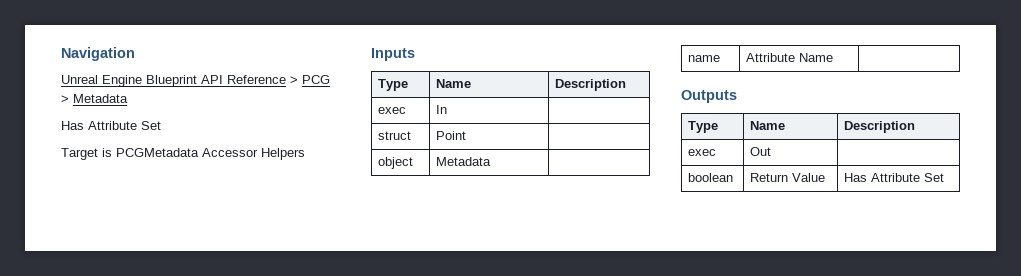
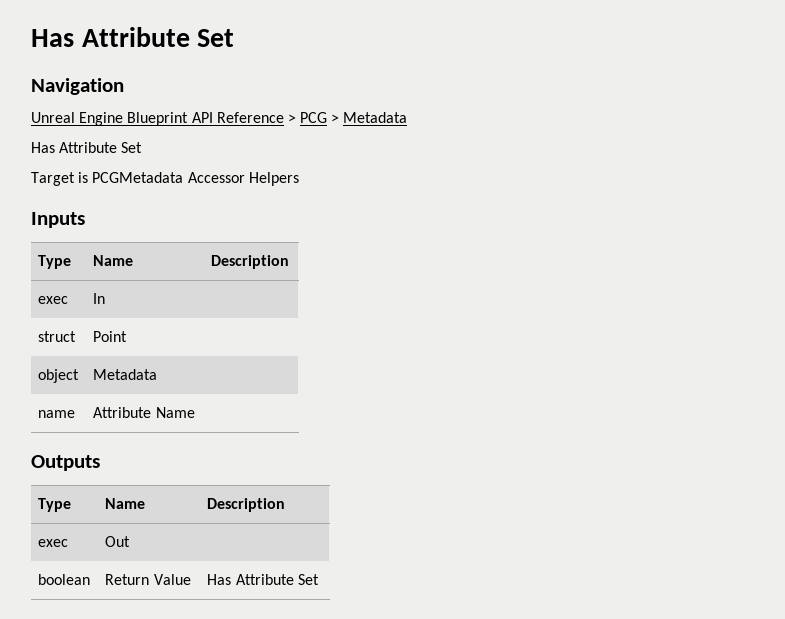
(61, 54) none -> [31,27,235,47] Has Attribute Set //

